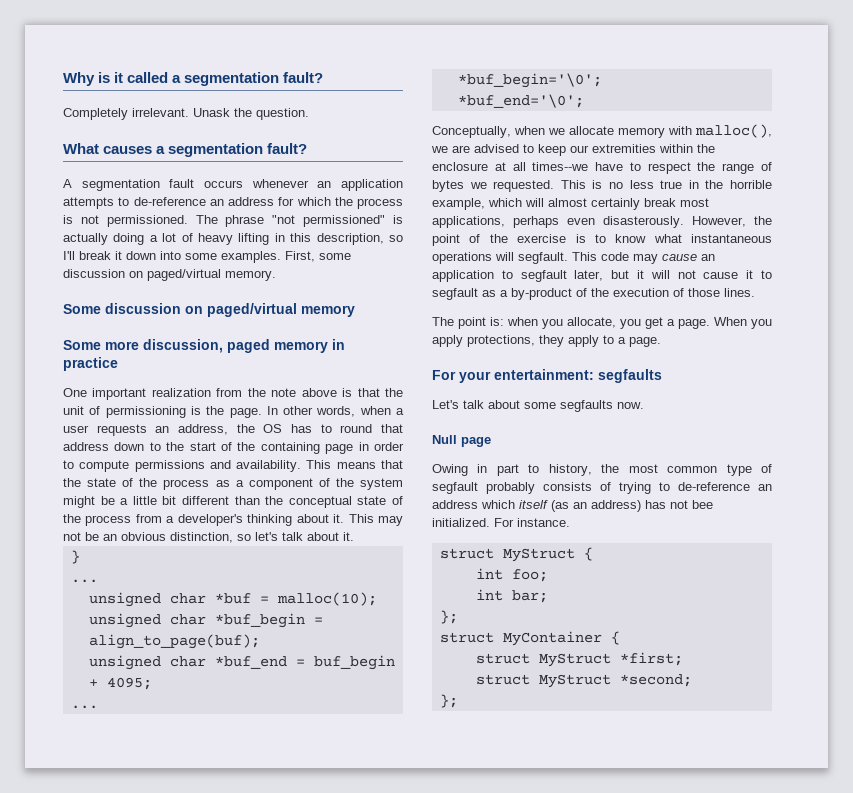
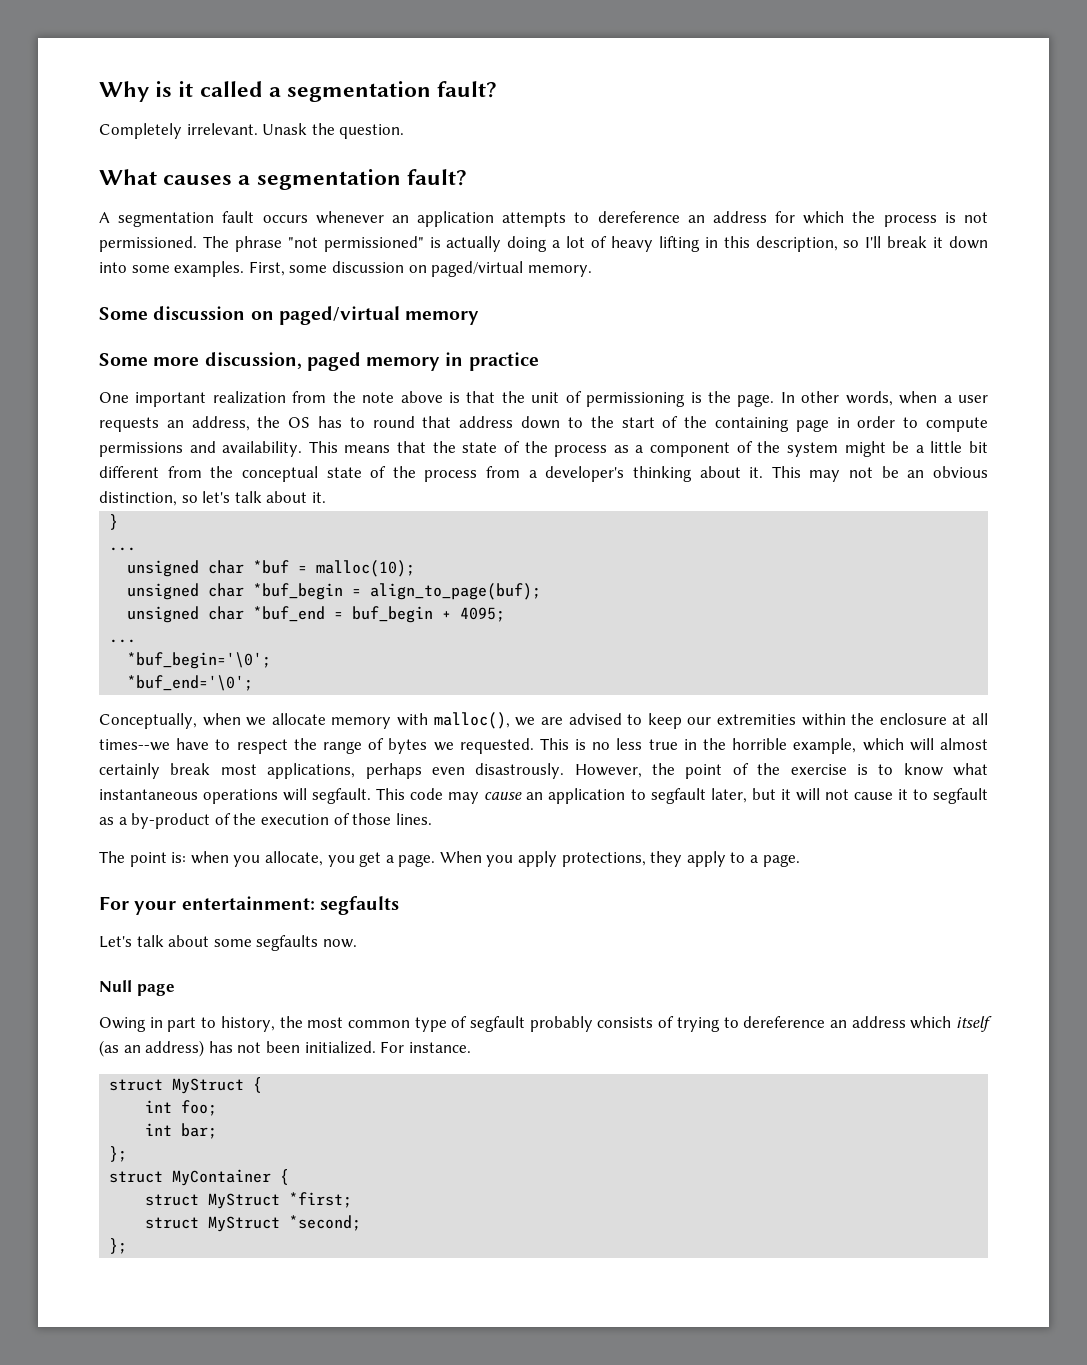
[133,197,206,206] de-reference -> [597,211,680,223] dereference
[234,496,260,505] than -> [167,466,202,478] from
[603,216,684,228] disasterously. -> [475,763,565,779] disastrously.
[678,482,750,491] de-reference -> [743,1016,826,1028] dereference
[692,500,713,509] bee -> [265,1041,300,1053] been

